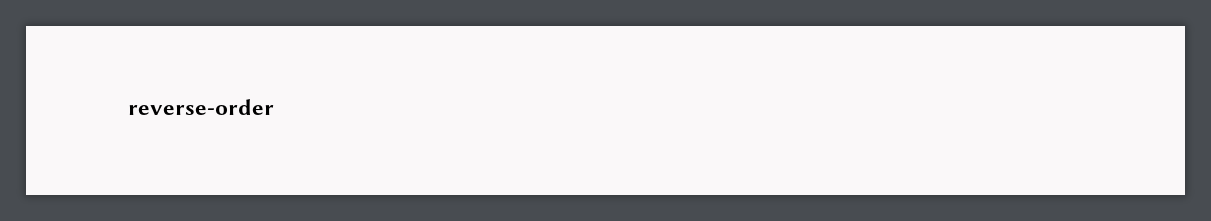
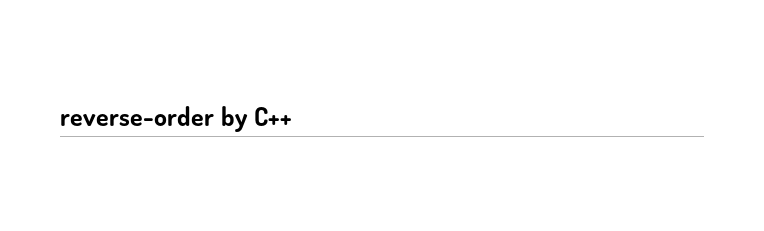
(274, 107) none -> [221,106,293,132] by C++

